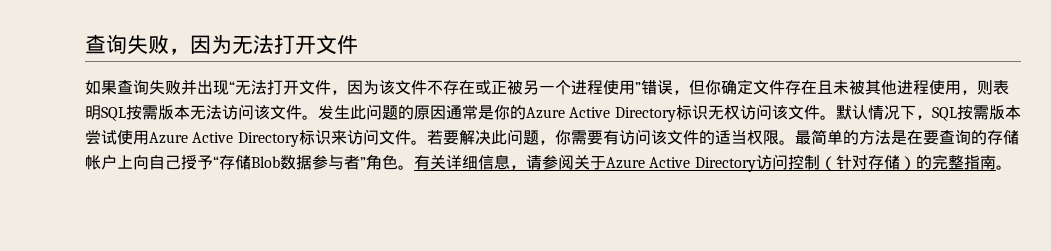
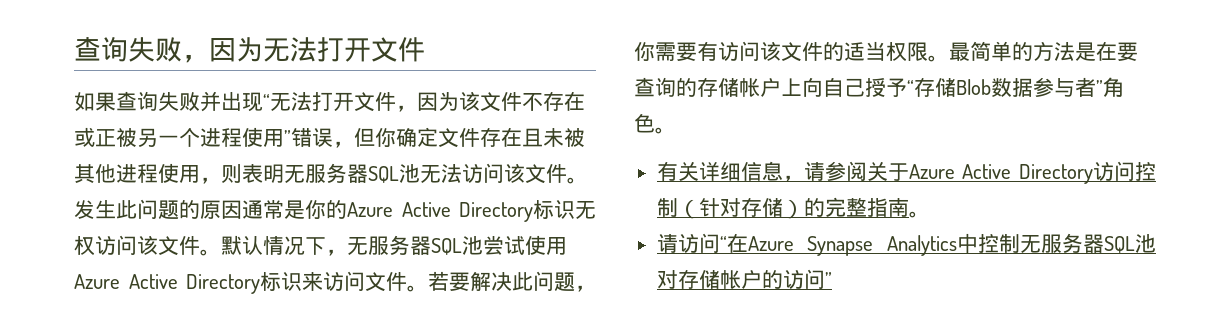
[101,105,190,121] SQL按需版本 -> [284,163,420,183] 无服务器SQL池
[931,105,1021,121] SQL按需版本 -> [347,235,483,255] 无服务器SQL池
(414, 167) none -> (676, 130) //
(1012, 167) none -> [656,233,1156,256] [656,269,832,289] // 请访问“在Azure Synapse Analytics中控制无服务器SQL池对存储帐户的访问”

